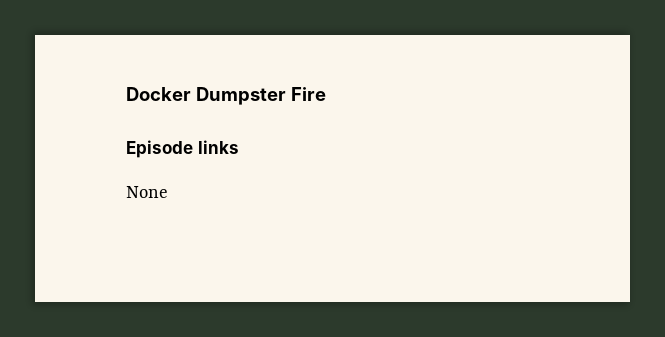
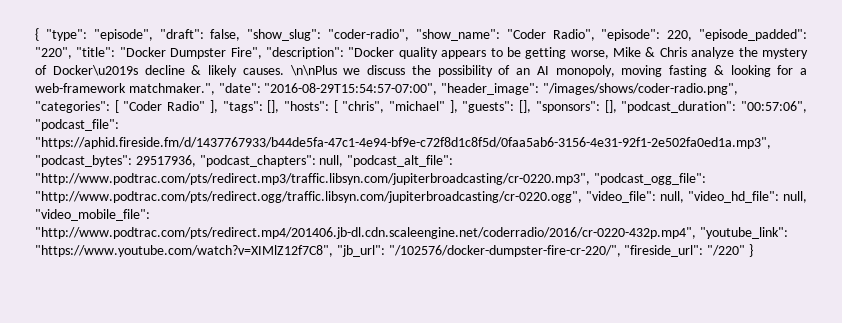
[126,87,326,105] [126,140,239,158] [126,186,168,198] Docker Dumpster Fire // Episode links // None -> [35,28,808,41] [35,47,809,59] [35,65,807,77] [35,83,738,95] [35,100,807,113] [35,119,119,131] [35,137,771,149] [35,155,454,167] [35,173,706,185] [35,191,807,203] [35,209,150,221] [35,227,788,239] [35,244,753,257] { "type": "episode", "draft": false, "show_slug": "coder-radio", "show_name": "Coder Radio", "episode": 220, "episode_padded": "220", "title": "Docker Dumpster Fire", "description": "Docker quality appears to be getting worse, Mike & Chris analyze the mystery of Docker\u2019s decline & likely causes. \n\nPlus we discuss the possibility of an AI monopoly, moving fasting & looking for a web-framework matchmaker.", "date": "2016-08-29T15:54:57-07:00", "header_image": "/images/shows/coder-radio.png", "categories": [ "Coder Radio" ], "tags": [], "hosts": [ "chris", "michael" ], "guests": [], "sponsors": [], "podcast_duration": "00:57:06", "podcast_file": "https://aphid.fireside.fm/d/1437767933/b44de5fa-47c1-4e94-bf9e-c72f8d1c8f5d/0faa5ab6-3156-4e31-92f1-2e502fa0ed1a.mp3", "podcast_bytes": 29517936, "podcast_chapters": null, "podcast_alt_file": "http://www.podtrac.com/pts/redirect.mp3/traffic.libsyn.com/jupiterbroadcasting/cr-0220.mp3", "podcast_ogg_file": "http://www.podtrac.com/pts/redirect.ogg/traffic.libsyn.com/jupiterbroadcasting/cr-0220.ogg", "video_file": null, "video_hd_file": null, "video_mobile_file": "http://www.podtrac.com/pts/redirect.mp4/201406.jb-dl.cdn.scaleengine.net/coderradio/2016/cr-0220-432p.mp4", "youtube_link": "https://www.youtube.com/watch?v=XIMlZ12f7C8", "jb_url": "/102576/docker-dumpster-fire-cr-220/", "fireside_url": "/220" }

